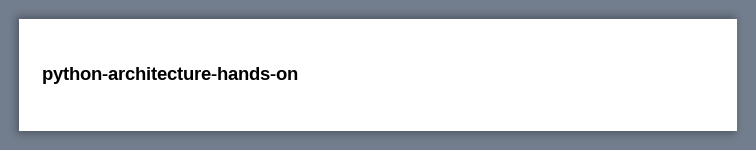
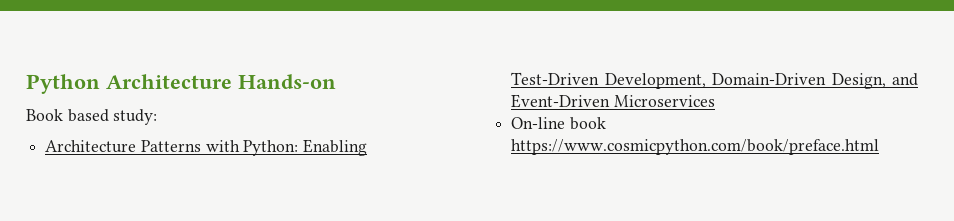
[42,67,298,84] python-architecture-hands-on -> [26,74,336,94] [26,109,158,125] [45,139,368,156] [511,72,918,89] [511,94,715,108] [511,117,606,130] [511,139,880,155] Python Architecture Hands-on // Book based study: // Architecture Patterns with Python: Enabling Test-Driven Development, Domain-Driven Design, and Event-Driven Microservices // On-line book https://www.cosmicpython.com/book/preface.html

